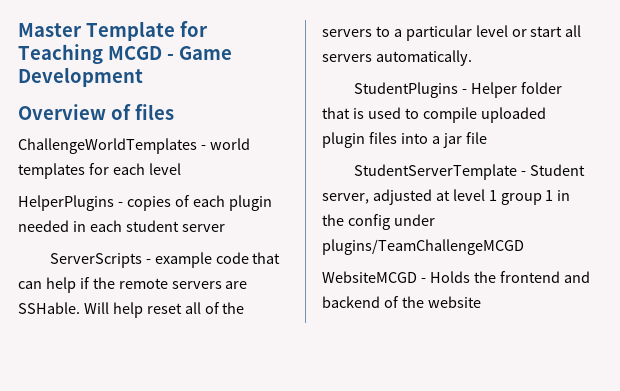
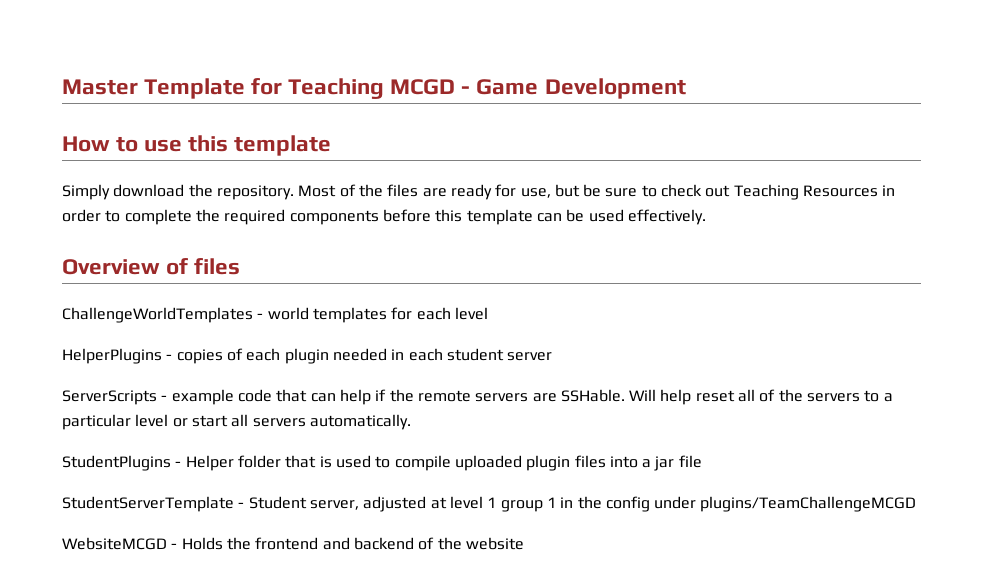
(143, 77) none -> [62,135,332,156] [62,184,896,200] [62,209,706,225] // How to use this template // Simply download the repository. Most of the files are ready for use, but be sure to check out Teaching Resources in order to complete the required components before this template can be used effectively.

